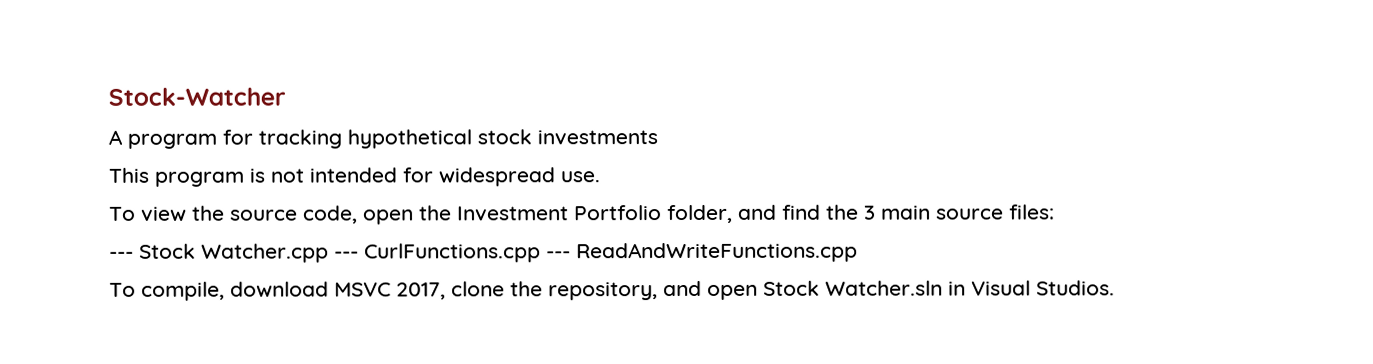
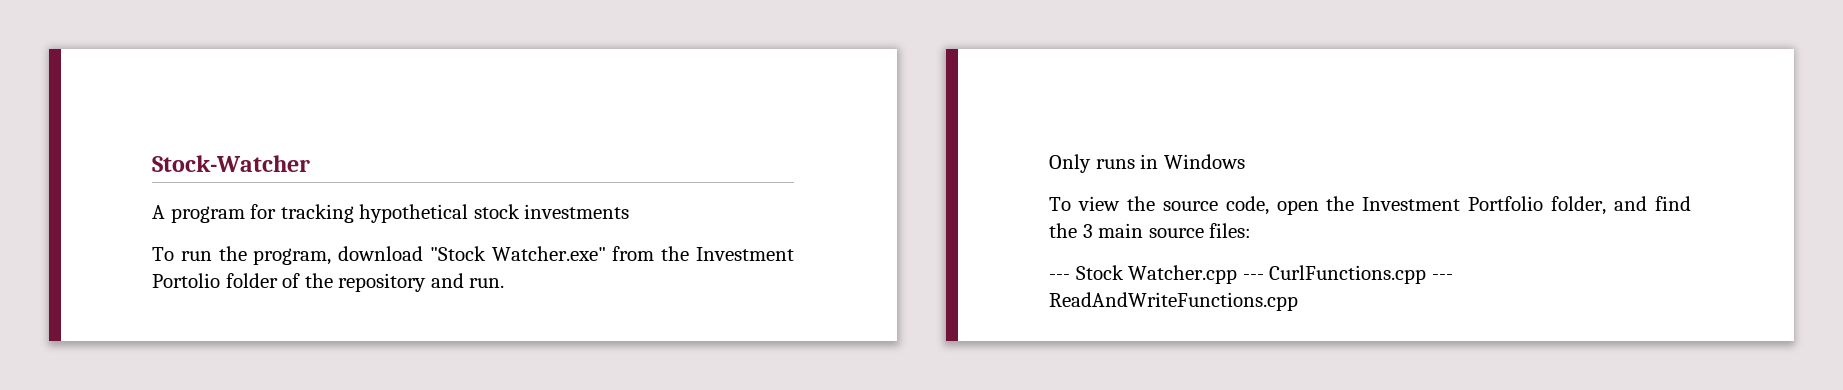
[108,167,601,187] This program is not intended for widespread use. -> [152,246,794,265] [152,273,505,292] [1049,154,1245,173] To run the program, download "Stock Watcher.exe" from the Investment Portolio folder of the repository and run. // Only runs in Windows
[109,280,1115,301] // To compile, download MSVC 2017, clone the repository, and open Stock Watcher.sln in Visual Studios. -> (1298, 301) none

